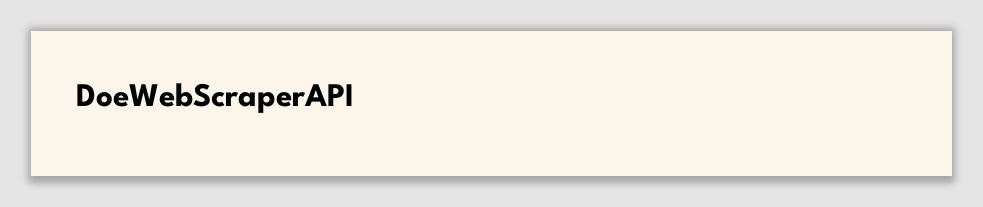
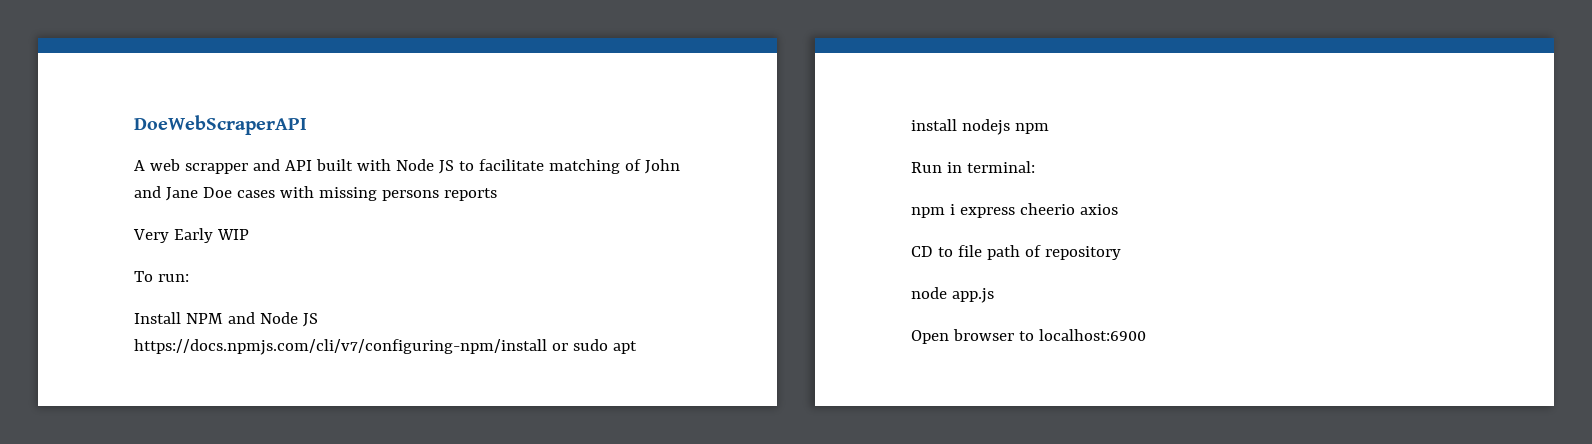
(354, 98) none -> [134,159,680,174] [134,186,497,201] [133,228,249,243] [134,271,189,282] [134,312,318,327] [134,339,637,355] [911,119,1049,135] [911,161,1035,173] [911,203,1118,218] [911,245,1121,260] [911,287,994,303] [911,329,1146,344] // A web scrapper and API built with Node JS to facilitate matching of John and Jane Doe cases with missing persons reports // Very Early WIP // To run: // Install NPM and Node JS https://docs.npmjs.com/cli/v7/configuring-npm/install or sudo apt install nodejs npm // Run in terminal: // npm i express cheerio axios // CD to file path of repository // node app.js // Open browser to localhost:6900

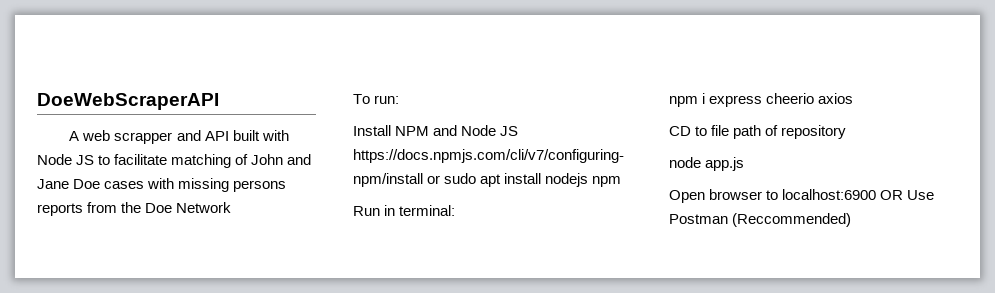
[133,228,249,243] // Very Early WIP -> [87,202,232,213] from the Doe Network
(1146, 335) none -> [880,190,935,200] [669,213,852,227] OR Use Postman (Reccommended)

